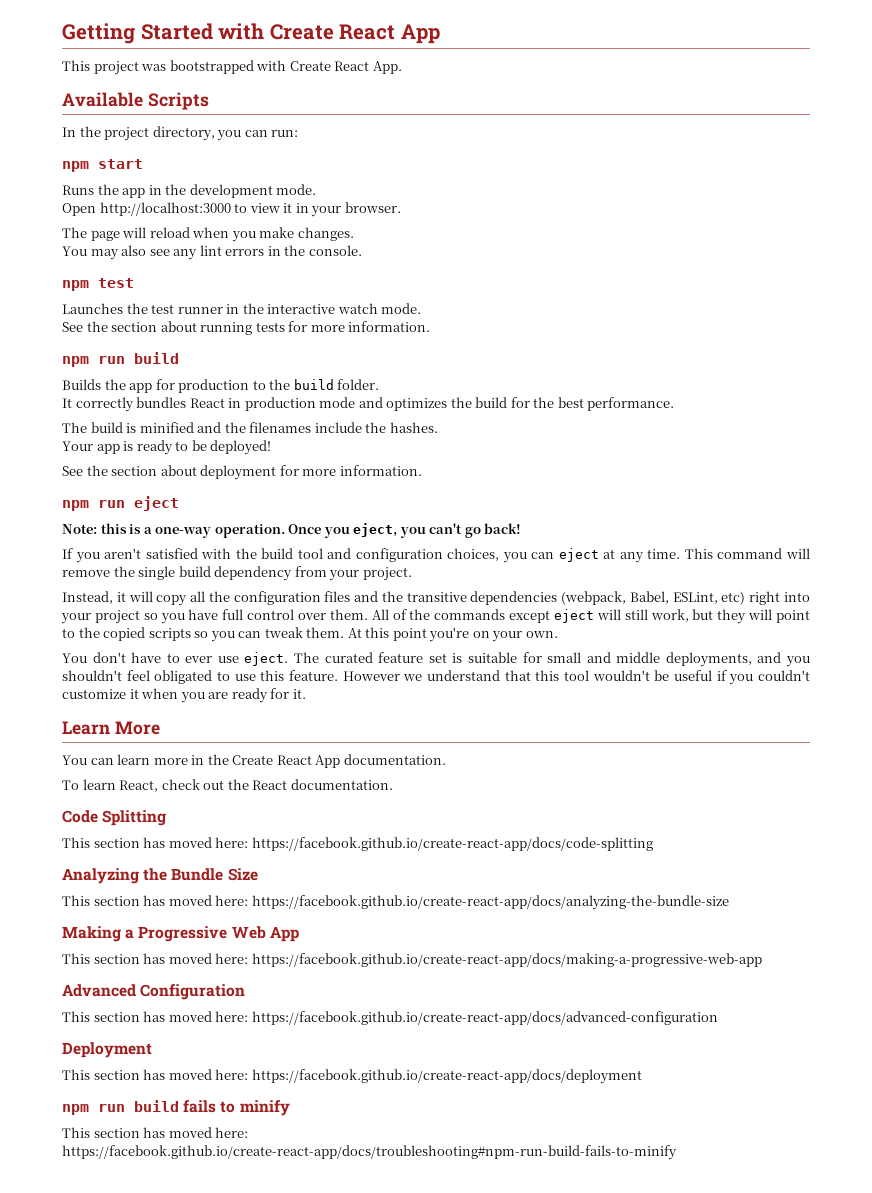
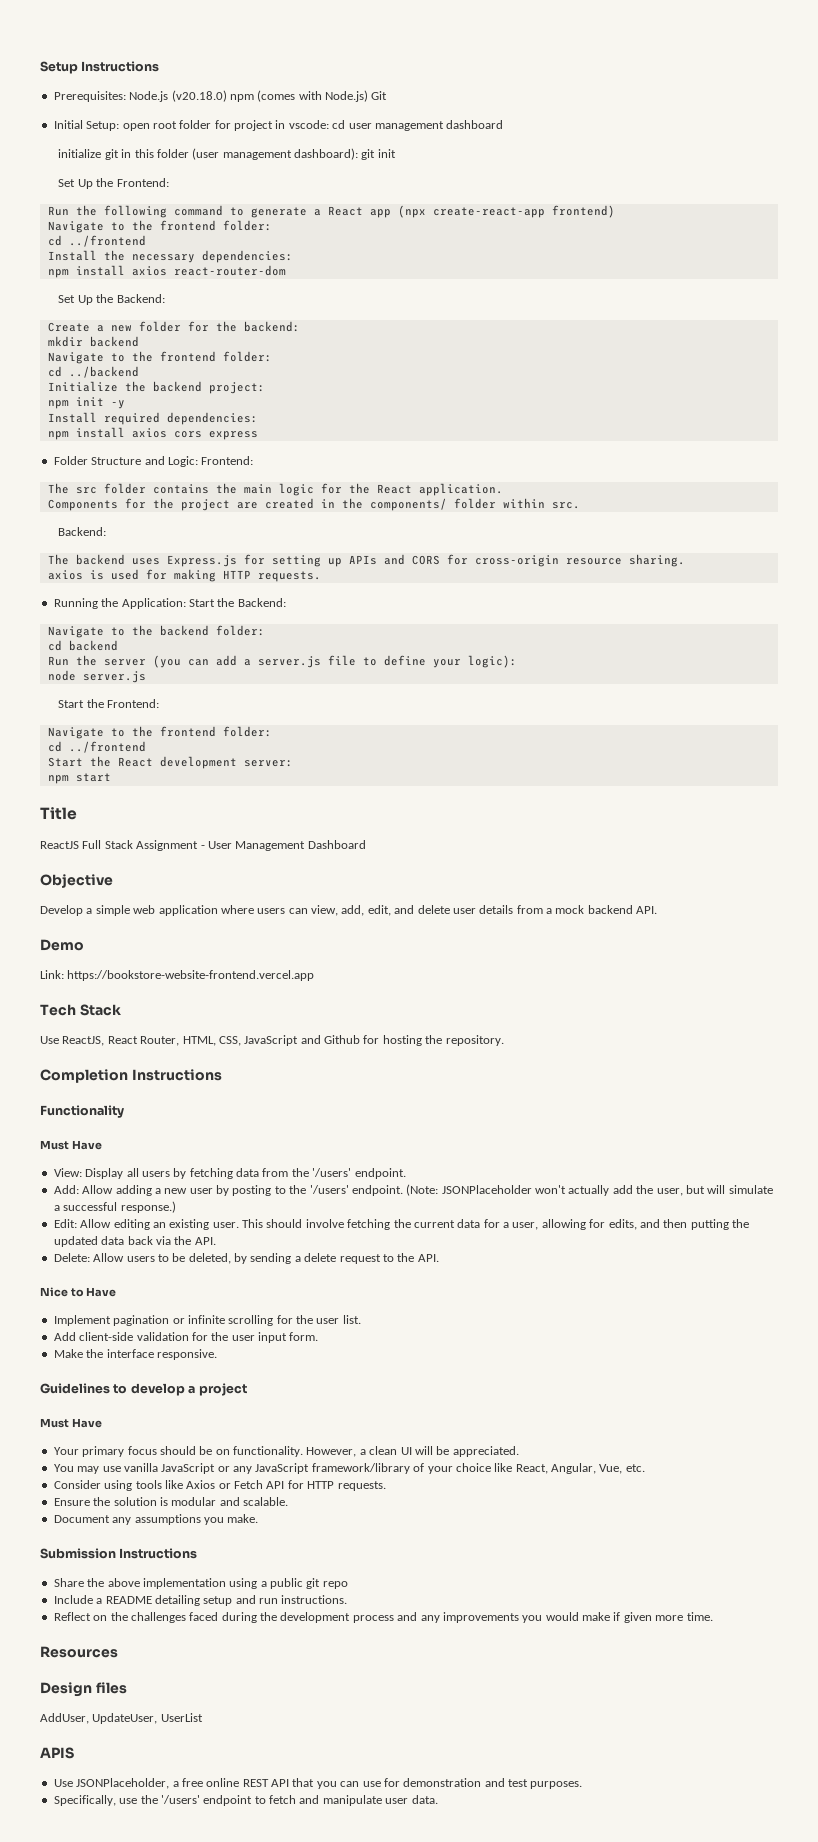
[62,23,440,44] [62,60,402,75] [62,92,209,110] [62,126,299,141] [62,159,143,172] [62,184,317,198] [62,202,401,217] [62,227,354,242] [62,245,362,260] [62,278,134,291] [62,303,422,314] [62,321,431,335] [62,352,179,367] [62,379,380,393] [62,397,675,412] [62,422,438,433] [62,440,272,455] [62,465,422,480] [62,496,179,511] [62,523,522,538] [62,548,810,563] [62,566,412,581] [62,591,810,606] [61,609,810,624] [62,627,558,642] [62,652,810,667] [62,670,810,685] [62,688,306,703] [62,721,160,735] [62,754,446,768] [62,779,393,792] [62,810,167,826] [62,837,653,851] [62,868,258,884] [62,895,729,910] [62,926,299,942] [62,953,762,967] [62,984,246,1000] [62,1011,718,1025] [62,1042,152,1058] [62,1069,642,1084] [62,1100,290,1116] [62,1127,249,1138] [62,1145,677,1160] Getting Started with Create React App // This project was bootstrapped with Create React App. // Available Scripts // In the project directory, you can run: // npm start // Runs the app in the development mode. // Open http://localhost:3000 to view it in your browser. // The page will reload when you make changes. // You may also see any lint errors in the console. // npm test // Launches the test runner in the interactive watch mode. // See the section about running tests for more information. // npm run build // Builds the app for production to the build folder. // It correctly bundles React in production mode and optimizes the build for the best performance. // The build is minified and the filenames include the hashes. // Your app is ready to be deployed! // See the section about deployment for more information. // npm run eject // Note: this is a one-way operation. Once you eject, you can't go back! // If you aren't satisfied with the build tool and configuration choices, you can eject at any time. This command will remove the single build dependency from your project. // Instead, it will copy all the configuration files and the transitive dependencies (webpack, Babel, ESLint, etc) right into your project so you have full control over them. All of the commands except eject will still work, but they will point to the copied scripts so you can tweak them. At this point you're on your own. // You don't have to ever use eject. The curated feature set is suitable for small and middle deployments, and you shouldn't feel obligated to use this feature. However we understand that this tool wouldn't be useful if you couldn't customize it when you are ready for it. // Learn More // You can learn more in the Create React App documentation. // To learn React, check out the React documentation. // Code Splitting // This section has moved here: https://facebook.github.io/create-react-app/docs/code-splitting // Analyzing the Bundle Size // This section has moved here: https://facebook.github.io/create-react-app/docs/analyzing-the-bundle-size // Making a Progressive Web App // This section has moved here: https://facebook.github.io/create-react-app/docs/making-a-progressive-web-app // Advanced Configuration // This section has moved here: https://facebook.github.io/create-react-app/docs/advanced-configuration // Deployment // This section has moved here: https://facebook.github.io/create-react-app/docs/deployment // npm run build fails to minify // This section has moved here: https://facebook.github.io/create-react-app/docs/troubleshooting#npm-run-build-fails-to-minify -> [40,61,160,74] [53,90,388,102] [53,120,504,131] [58,148,396,160] [58,178,169,189] [47,205,615,218] [47,220,272,233] [47,235,146,247] [47,250,293,263] [47,265,286,278] [58,294,165,305] [47,321,300,332] [47,336,139,347] [47,351,272,364] [47,366,139,378] [47,381,265,394] [47,397,125,409] [47,412,258,425] [47,427,258,440] [53,456,254,467] [47,483,503,496] [47,498,580,511] [58,527,107,536] [47,554,685,567] [47,569,321,582] [53,598,286,609] [47,625,265,638] [47,640,118,651] [47,655,517,668] [47,670,146,683] [58,699,160,708] [47,726,272,739] [47,741,146,753] [47,756,293,769] [47,773,111,784] [40,807,77,820] [40,840,366,851] [40,874,113,888] [40,905,658,916] [40,939,84,951] [40,970,315,981] [40,1004,121,1016] [40,1035,504,1046] [40,1069,222,1083] [40,1105,124,1118] [40,1140,102,1150] [53,1168,406,1179] [53,1184,773,1196] [53,1201,176,1213] [53,1219,749,1230] [53,1236,216,1247] [53,1253,439,1264] [40,1287,116,1297] [53,1315,361,1326] [53,1332,319,1343] [53,1349,217,1360] [40,1383,247,1396] [40,1418,102,1428] [53,1446,519,1457] [53,1463,645,1474] [53,1480,386,1491] [53,1497,288,1506] [53,1514,259,1525] [40,1548,198,1559] [53,1578,348,1589] [53,1595,348,1606] [53,1612,713,1623] [40,1646,118,1658] [40,1682,127,1697] [40,1713,203,1724] [40,1747,74,1759] [53,1778,583,1789] [53,1795,438,1806] Setup Instructions // Prerequisites: Node.js (v20.18.0) npm (comes with Node.js) Git // Initial Setup: open root folder for project in vscode: cd user management dashboard // initialize git in this folder (user management dashboard): git init // Set Up the Frontend: // Run the following command to generate a React app (npx create-react-app frontend) // Navigate to the frontend folder: // cd ../frontend // Install the necessary dependencies: // npm install axios react-router-dom // Set Up the Backend: // Create a new folder for the backend: // mkdir backend // Navigate to the frontend folder: // cd ../backend // Initialize the backend project: // npm init -y // Install required dependencies: // npm install axios cors express // Folder Structure and Logic: Frontend: // The src folder contains the main logic for the React application. // Components for the project are created in the components/ folder within src. // Backend: // The backend uses Express.js for setting up APIs and CORS for cross-origin resource sharing. // axios is used for making HTTP requests. // Running the Application: Start the Backend: // Navigate to the backend folder: // cd backend // Run the server (you can add a server.js file to define your logic): // node server.js // Start the Frontend: // Navigate to the frontend folder: // cd ../frontend // Start the React development server: // npm start // Title // ReactJS Full Stack Assignment - User Management Dashboard // Objective // Develop a simple web application where users can view, add, edit, and delete user details from a mock backend API. // Demo // Link: https://bookstore-website-frontend.vercel.app // Tech Stack // Use ReactJS, React Router, HTML, CSS, JavaScript and Github for hosting the repository. // Completion Instructions // Functionality // Must Have // View: Display all users by fetching data from the '/users' endpoint. // Add: Allow adding a new user by posting to the '/users' endpoint. (Note: JSONPlaceholder won't actually add the user, but will simulate a successful response.) // Edit: Allow editing an existing user. This should involve fetching the current data for a user, allowing for edits, and then putting the updated data back via the API. // Delete: Allow users to be deleted, by sending a delete request to the API. // Nice to Have // Implement pagination or infinite scrolling for the user list. // Add client-side validation for the user input form. // Make the interface responsive. // Guidelines to develop a project // Must Have // Your primary focus should be on functionality. However, a clean UI will be appreciated. // You may use vanilla JavaScript or any JavaScript framework/library of your choice like React, Angular, Vue, etc. // Consider using tools like Axios or Fetch API for HTTP requests. // Ensure the solution is modular and scalable. // Document any assumptions you make. // Submission Instructions // Share the above implementation using a public git repo // Include a README detailing setup and run instructions. // Reflect on the challenges faced during the development process and any improvements you would make if given more time. // Resources // Design files // AddUser, UpdateUser, UserList // APIS // Use JSONPlaceholder, a free online REST API that you can use for demonstration and test purposes. // Specifically, use the '/users' endpoint to fetch and manipulate user data.

